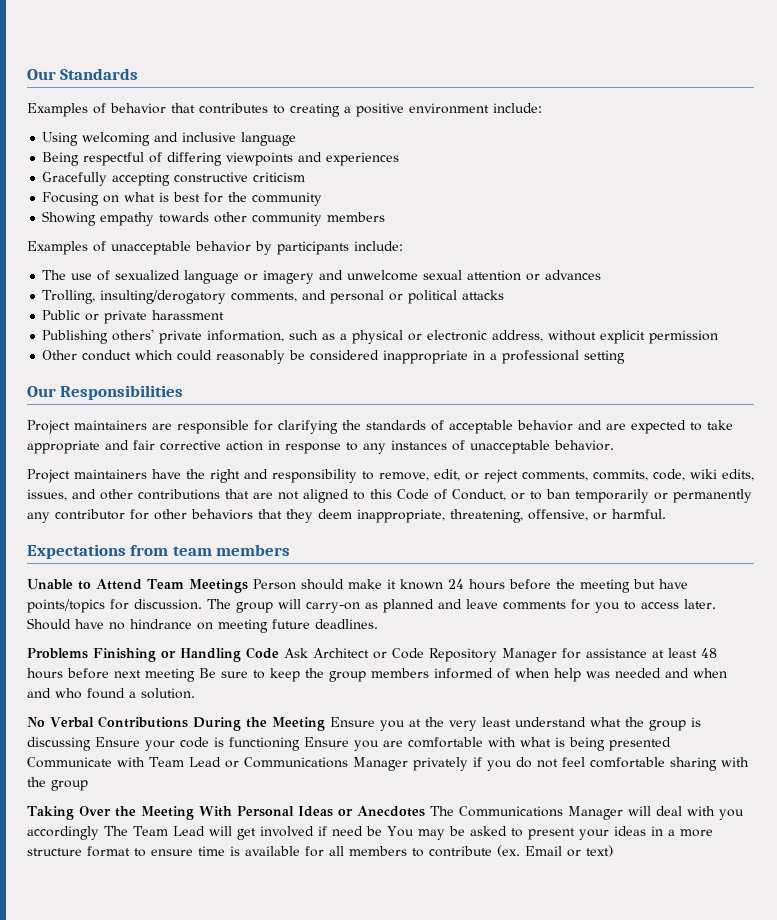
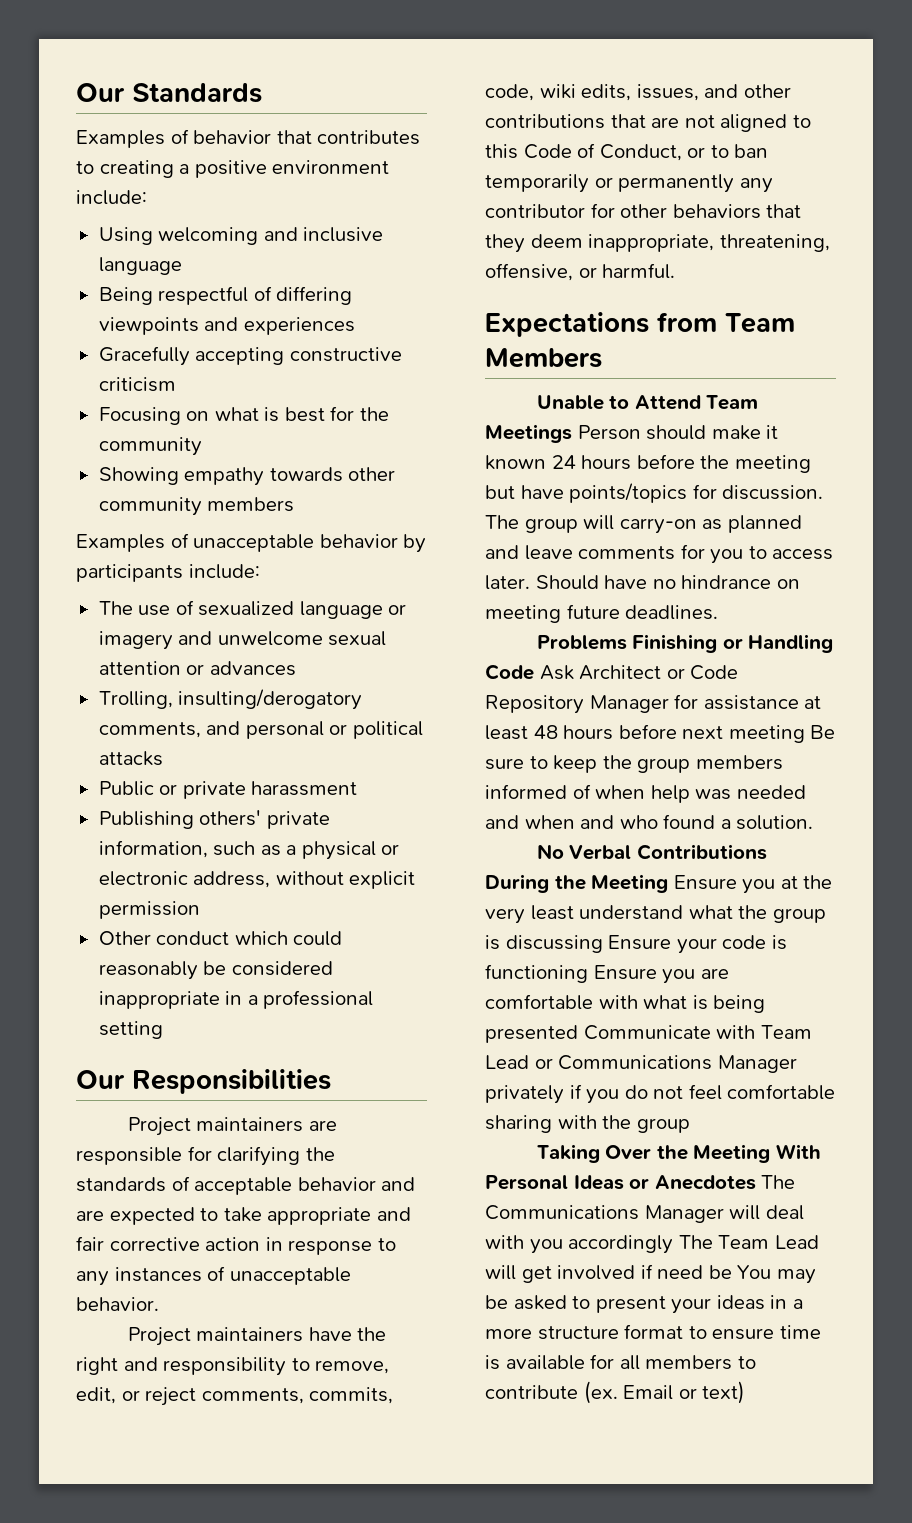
[172,544,291,556] team members -> [725,313,795,333] [485,348,602,368] Team Members

